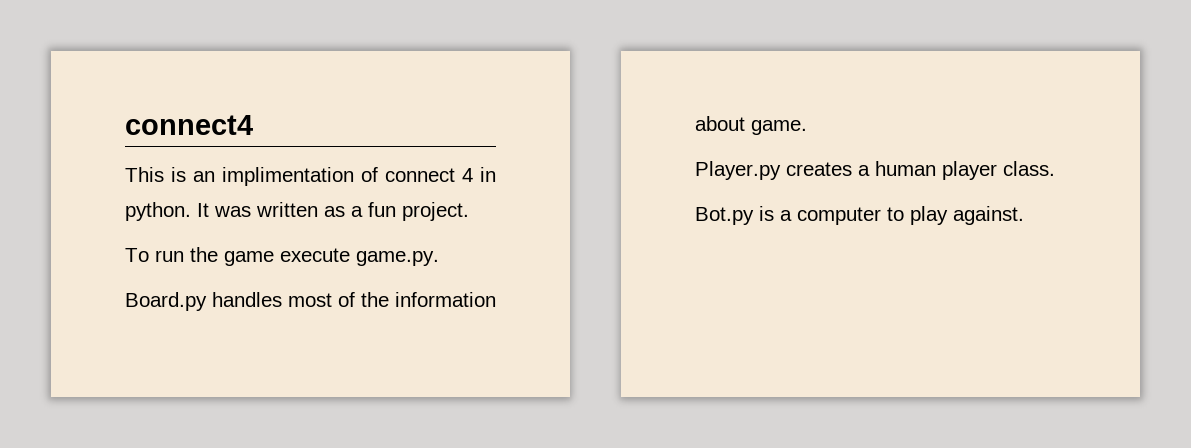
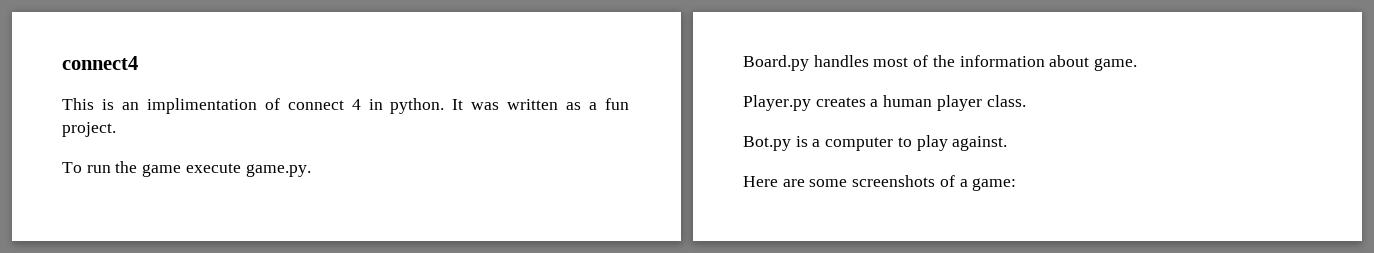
(1024, 215) none -> [743,175,1017,191] // Here are some screenshots of a game:

